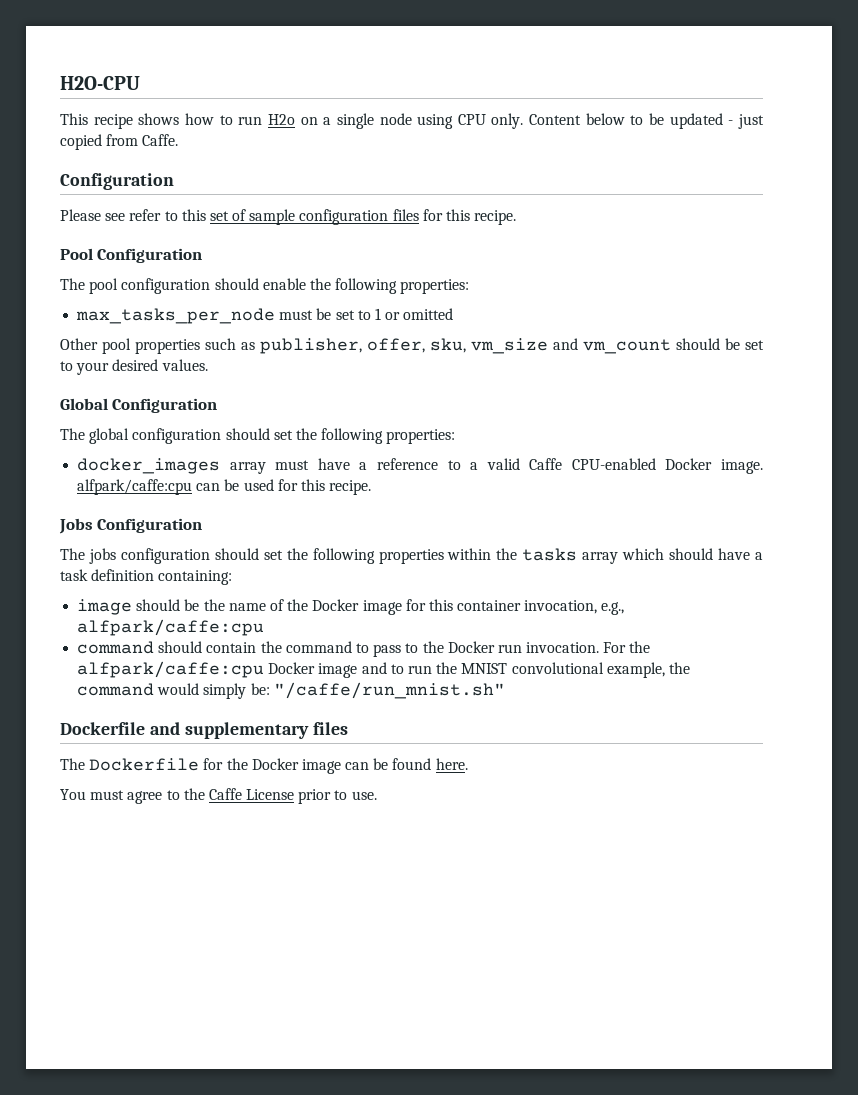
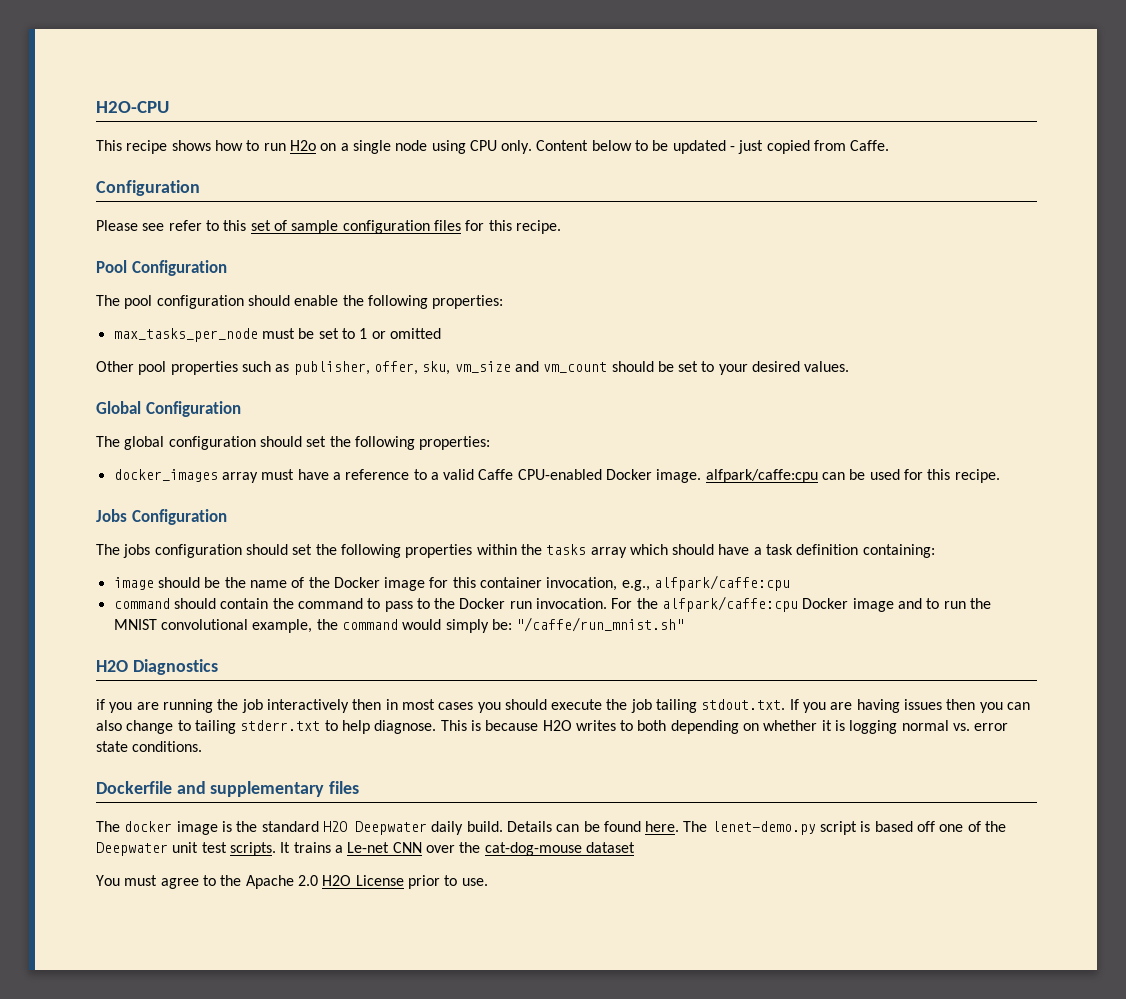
(505, 690) none -> [96,659,218,675] [96,699,1031,713] [96,720,1009,734] [96,741,203,752] // H2O Diagnostics // if you are running the job interactively then in most cases you should execute the job tailing stdout.txt. If you are having issues then you can also change to tailing stderr.txt to help diagnose. This is because H2O writes to both depending on whether it is logging normal vs. error state conditions.
[89,758,468,774] Dockerfile for the Docker image can be found here. -> [124,821,1007,835] [96,842,635,856] docker image is the standard H2O Deepwater daily build. Details can be found here. The lenet-demo.py script is based off one of the Deepwater unit test scripts. It trains a Le-net CNN over the cat-dog-mouse dataset
[208,788,242,800] Caffe -> [245,875,352,889] Apache 2.0 H2O

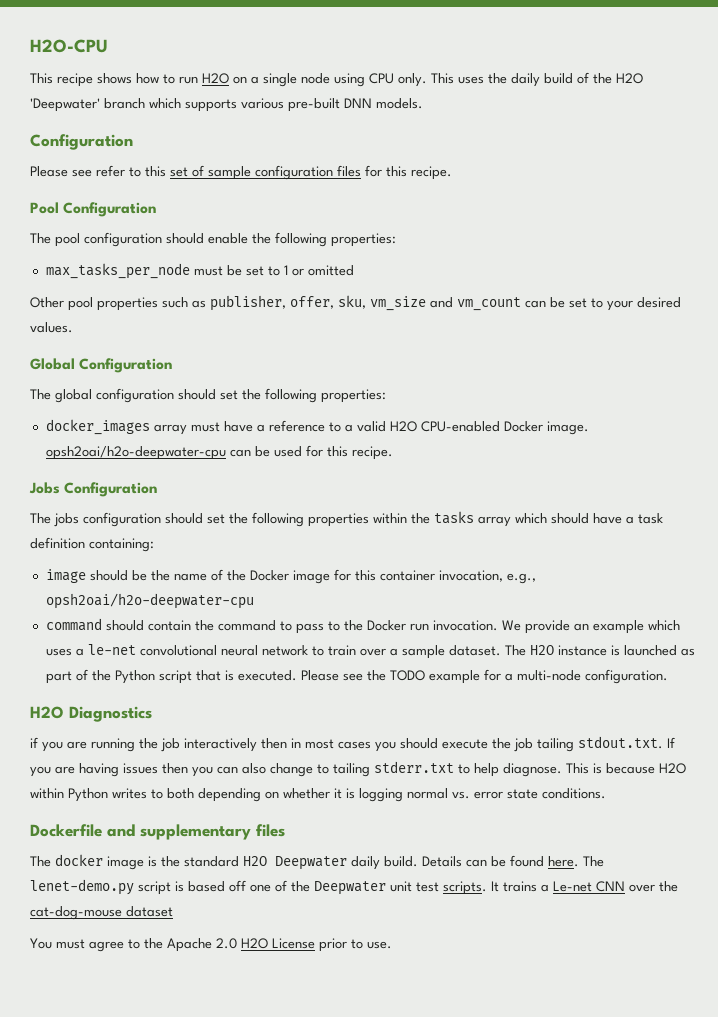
[289,140,316,151] H2o -> [202,73,229,84] H2O
[536,140,890,154] Content below to be updated - just copied from Caffe. -> [431,72,643,87] [30,98,423,112] This uses the daily build of the H2O 'Deepwater' branch which supports various pre-built DNN models.
[611,361,654,372] should -> [525,300,546,308] can
[478,469,514,480] Caffe -> [389,421,417,432] H2O
[705,469,818,483] alfpark/caffe:cpu -> [45,446,226,460] opsh2oai/h2o-deepwater-cpu
[654,575,791,591] alfpark/caffe:cpu -> [45,593,254,609] opsh2oai/h2o-deepwater-cpu
[611,596,992,612] [113,617,685,633] For the alfpark/caffe:cpu Docker image and to run the MNIST convolutional example, the command would simply be: "/caffe/run_mnist.sh" -> [501,620,680,634] [45,644,695,659] [45,669,668,684] We provide an example which uses a le-net convolutional neural network to train over a sample dataset. The H2O instance is launched as part of the Python script that is executed. Please see the TODO example for a multi-node configuration.
(572, 725) none -> [30,788,108,802] within Python

